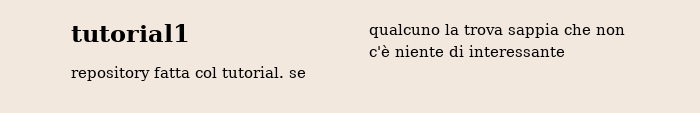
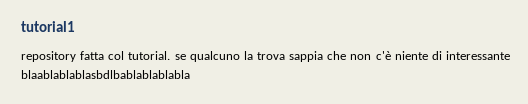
(565, 51) none -> [21,70,190,79] blaablablablasbdlbablablablabla

